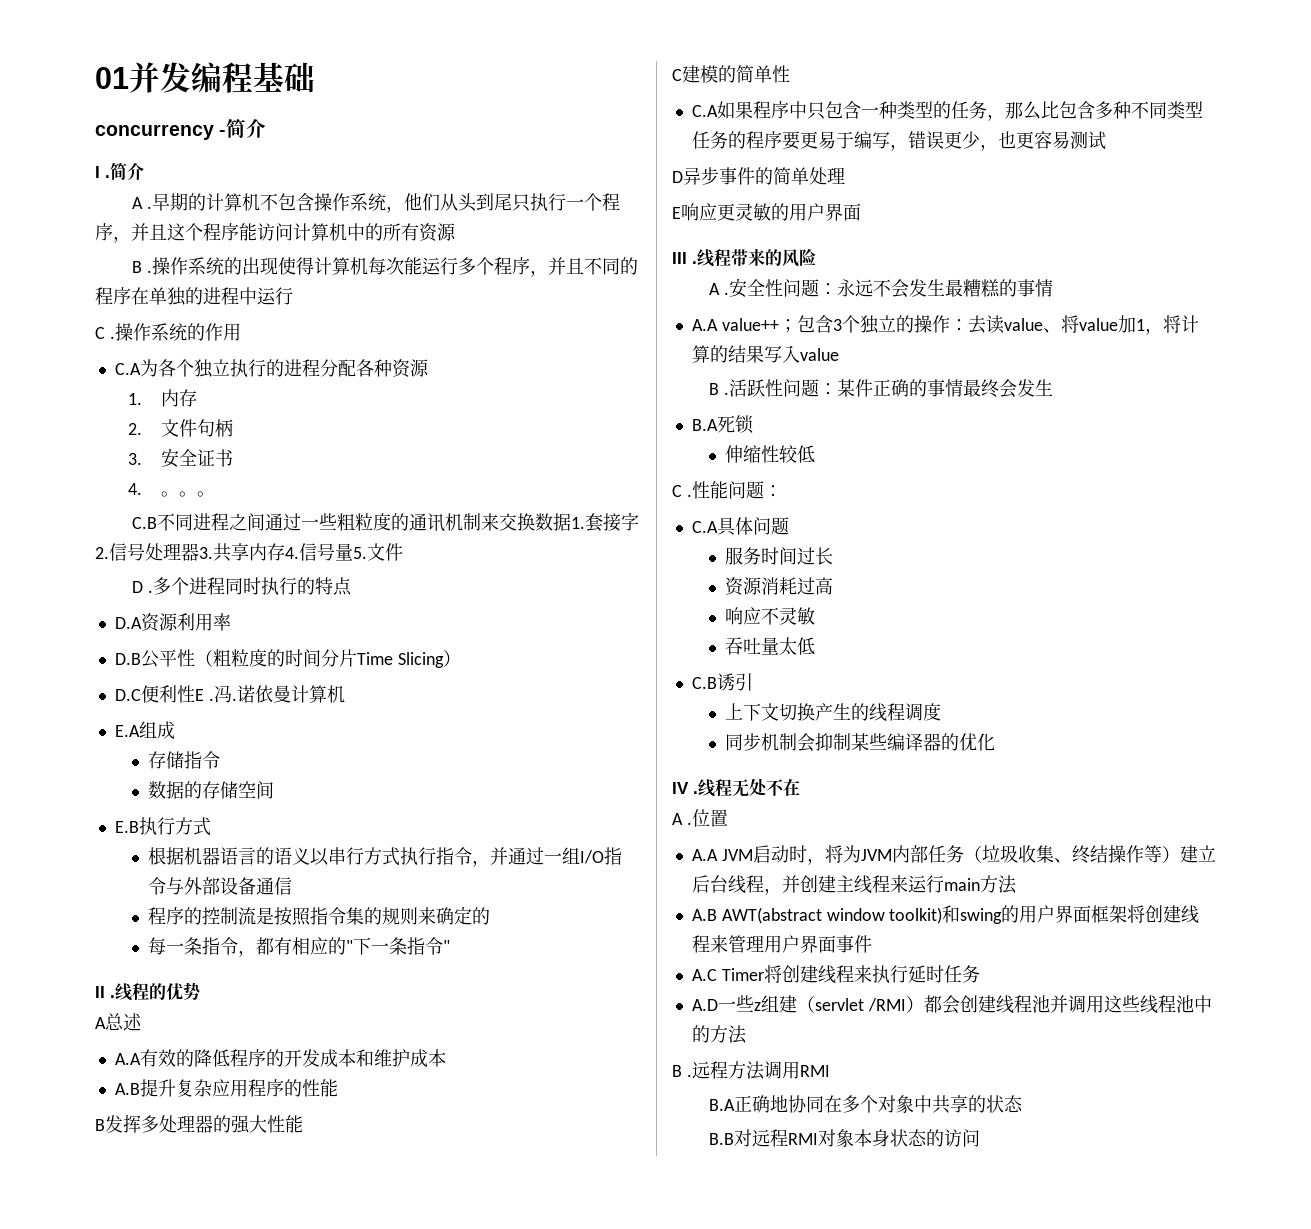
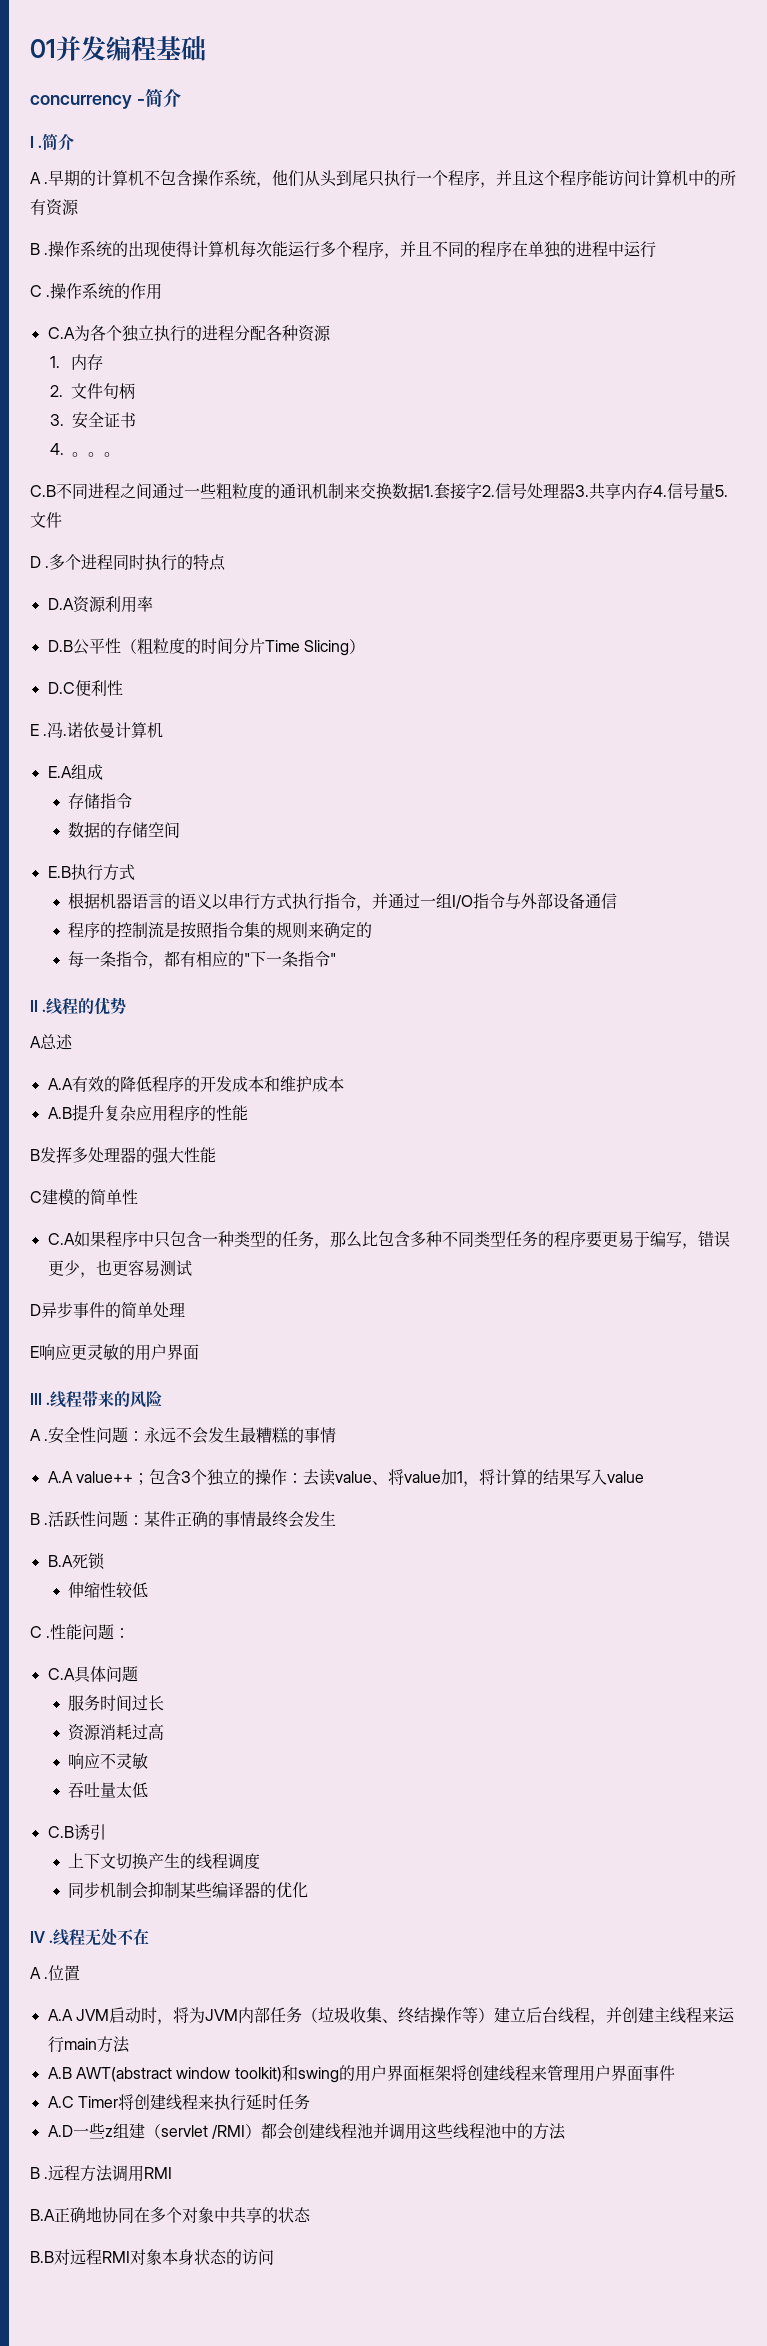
(195, 694) none -> (123, 688) //

